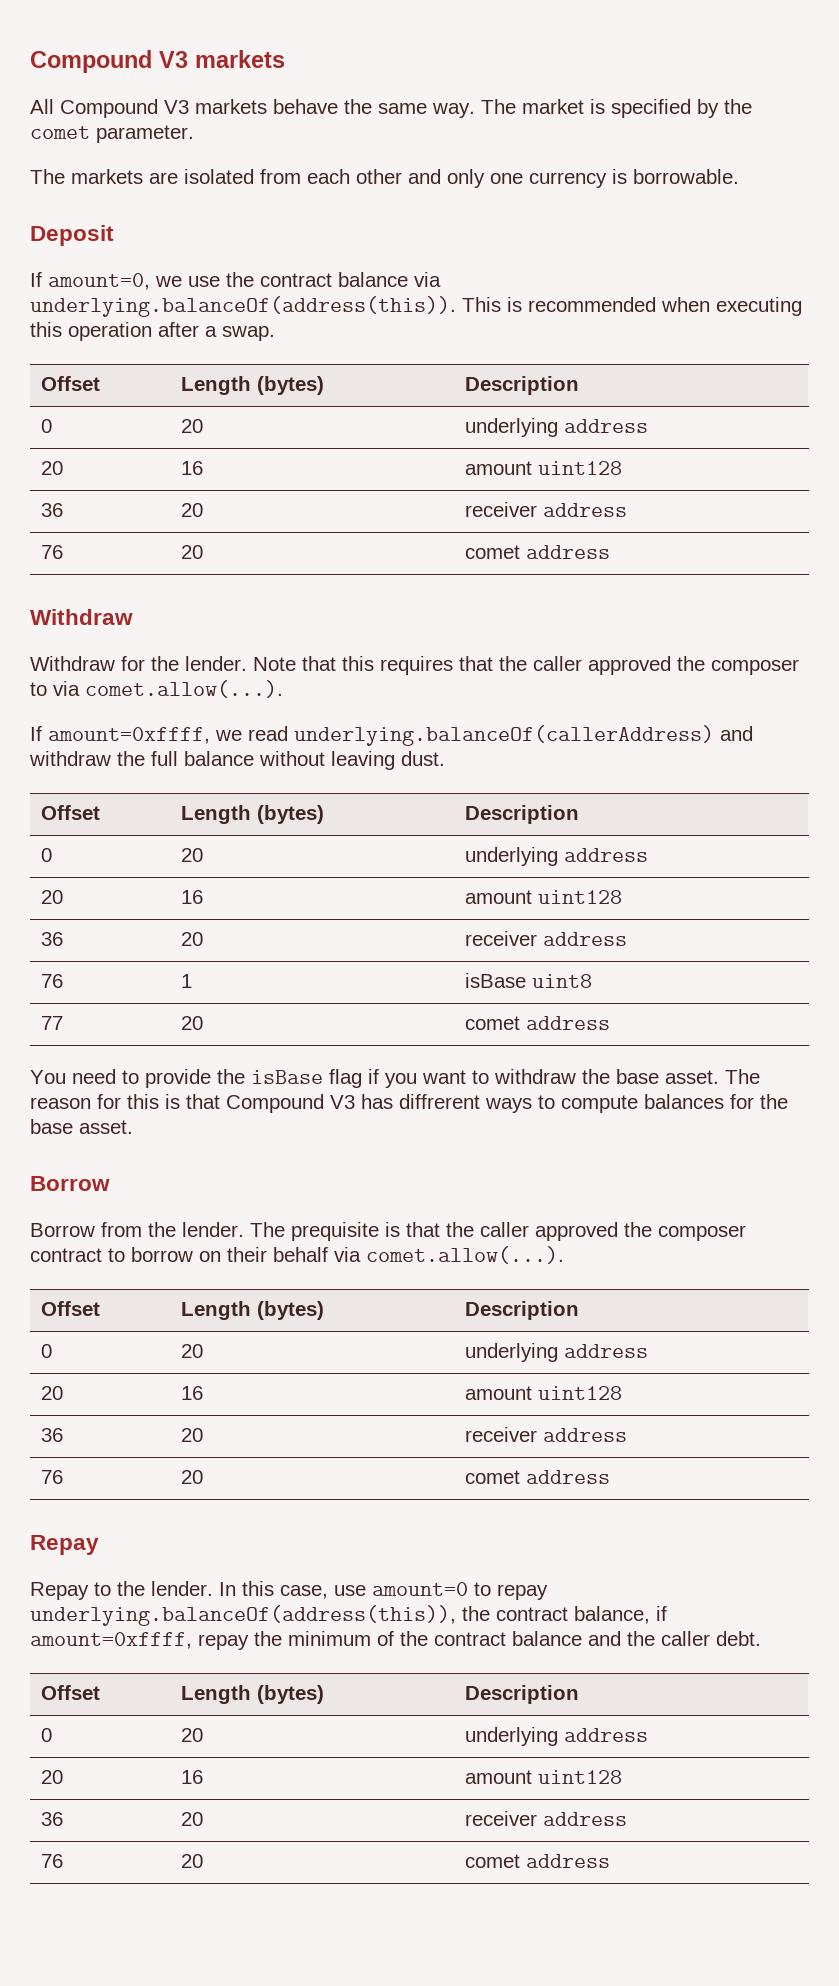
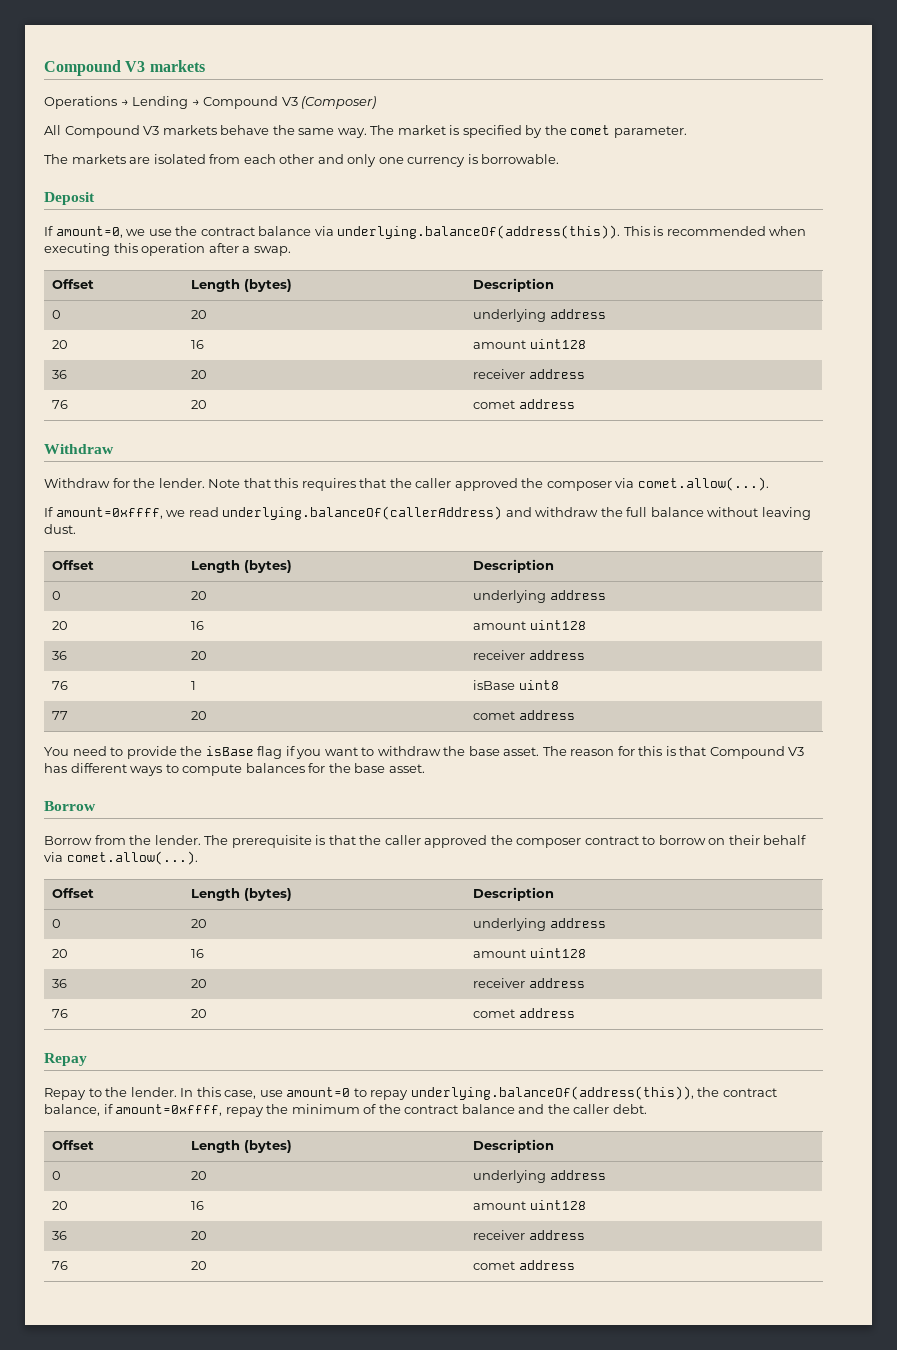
[30,50,285,73] Compound V3 markets -> [44,60,205,76] [44,96,377,109] Compound V3 markets // Operations → Lending → Compound V3 (Composer)
[30,682,47,696] to -> (612, 486) none
[399,1094,480,1109] diffrerent -> [70,763,127,773] different
[291,1222,379,1241] prequisite -> [231,835,312,848] prerequisite

